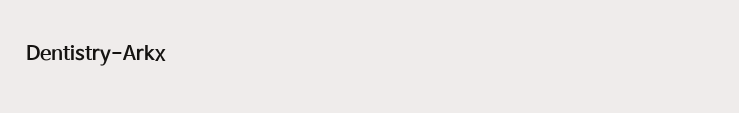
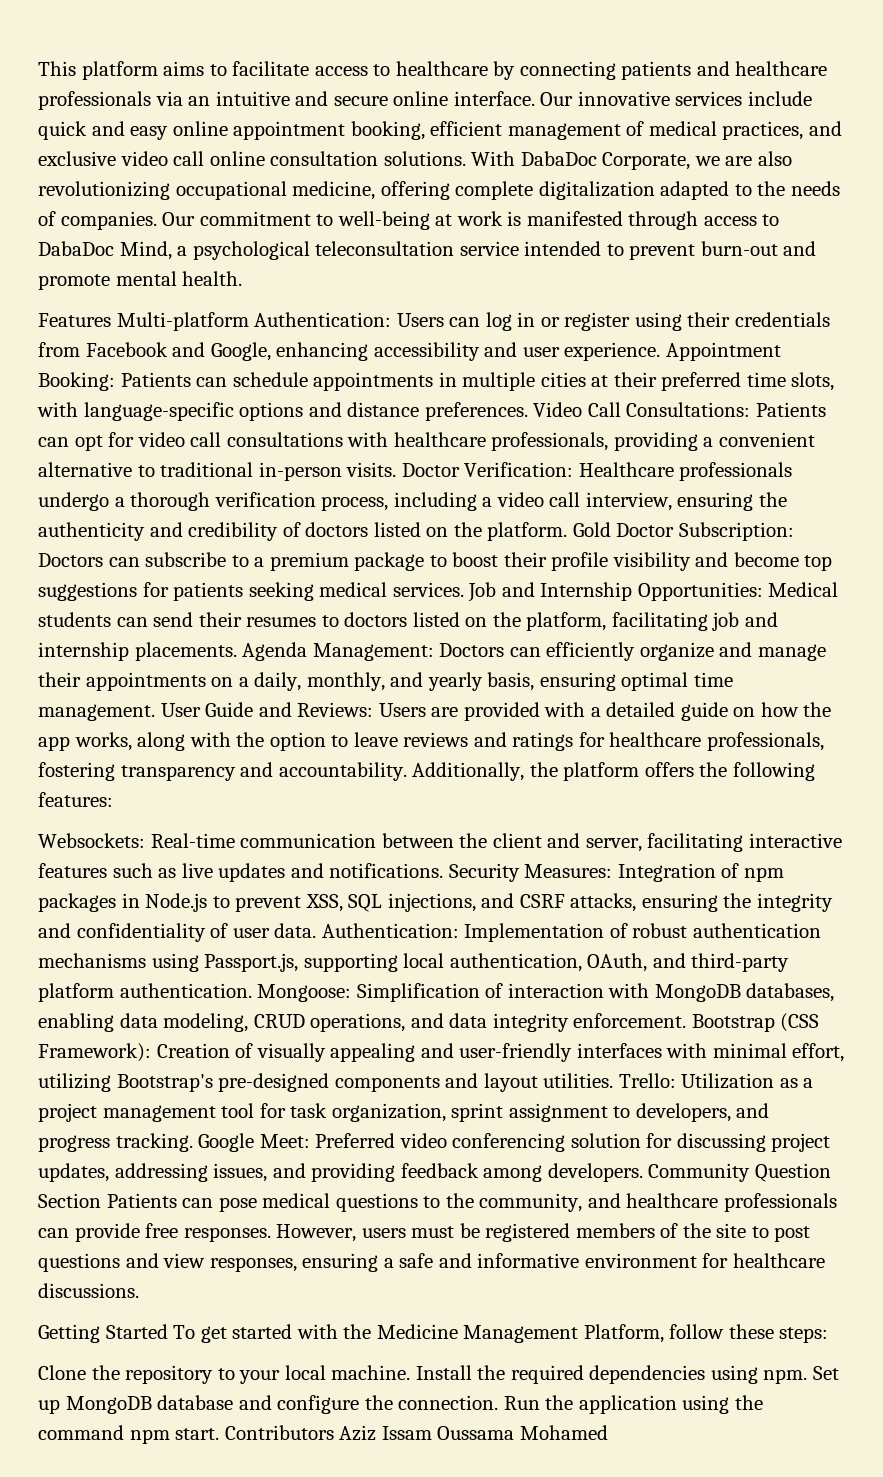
[26,45,166,66] Dentistry-Arkx -> [38,61,828,80] [38,91,812,110] [38,121,842,140] [38,151,792,170] [38,181,840,200] [38,211,780,230] [38,241,817,260] [38,271,243,290] [38,312,830,331] [38,342,781,361] [38,372,835,391] [37,402,826,421] [38,432,815,451] [38,462,793,481] [38,492,787,511] [38,522,794,541] [38,552,833,571] [38,582,839,602] [38,612,778,631] [38,642,826,661] [38,672,733,691] [38,702,832,721] [38,732,824,751] [38,762,815,781] [38,792,113,807] [38,833,842,852] [38,863,784,882] [38,893,833,912] [38,923,821,942] [38,953,790,972] [38,983,835,1002] [38,1013,820,1032] [38,1043,845,1062] [38,1073,814,1092] [38,1103,770,1122] [38,1133,831,1152] [38,1163,831,1182] [38,1193,837,1212] [38,1223,811,1242] [38,1253,825,1272] [38,1283,139,1298] [38,1324,829,1343] [38,1365,839,1384] [38,1395,763,1414] [38,1425,608,1444] This platform aims to facilitate access to healthcare by connecting patients and healthcare professionals via an intuitive and secure online interface. Our innovative services include quick and easy online appointment booking, efficient management of medical practices, and exclusive video call online consultation solutions. With DabaDoc Corporate, we are also revolutionizing occupational medicine, offering complete digitalization adapted to the needs of companies. Our commitment to well-being at work is manifested through access to DabaDoc Mind, a psychological teleconsultation service intended to prevent burn-out and promote mental health. // Features Multi-platform Authentication: Users can log in or register using their credentials from Facebook and Google, enhancing accessibility and user experience. Appointment Booking: Patients can schedule appointments in multiple cities at their preferred time slots, with language-specific options and distance preferences. Video Call Consultations: Patients can opt for video call consultations with healthcare professionals, providing a convenient alternative to traditional in-person visits. Doctor Verification: Healthcare professionals undergo a thorough verification process, including a video call interview, ensuring the authenticity and credibility of doctors listed on the platform. Gold Doctor Subscription: Doctors can subscribe to a premium package to boost their profile visibility and become top suggestions for patients seeking medical services. Job and Internship Opportunities: Medical students can send their resumes to doctors listed on the platform, facilitating job and internship placements. Agenda Management: Doctors can efficiently organize and manage their appointments on a daily, monthly, and yearly basis, ensuring optimal time management. User Guide and Reviews: Users are provided with a detailed guide on how the app works, along with the option to leave reviews and ratings for healthcare professionals, fostering transparency and accountability. Additionally, the platform offers the following features: // Websockets: Real-time communication between the client and server, facilitating interactive features such as live updates and notifications. Security Measures: Integration of npm packages in Node.js to prevent XSS, SQL injections, and CSRF attacks, ensuring the integrity and confidentiality of user data. Authentication: Implementation of robust authentication mechanisms using Passport.js, supporting local authentication, OAuth, and third-party platform authentication. Mongoose: Simplification of interaction with MongoDB databases, enabling data modeling, CRUD operations, and data integrity enforcement. Bootstrap (CSS Framework): Creation of visually appealing and user-friendly interfaces with minimal effort, utilizing Bootstrap's pre-designed components and layout utilities. Trello: Utilization as a project management tool for task organization, sprint assignment to developers, and progress tracking. Google Meet: Preferred video conferencing solution for discussing project updates, addressing issues, and providing feedback among developers. Community Question Section Patients can pose medical questions to the community, and healthcare professionals can provide free responses. However, users must be registered members of the site to post questions and view responses, ensuring a safe and informative environment for healthcare discussions. // Getting Started To get started with the Medicine Management Platform, follow these steps: // Clone the repository to your local machine. Install the required dependencies using npm. Set up MongoDB database and configure the connection. Run the application using the command npm start. Contributors Aziz Issam Oussama Mohamed

